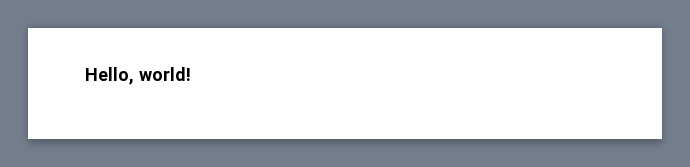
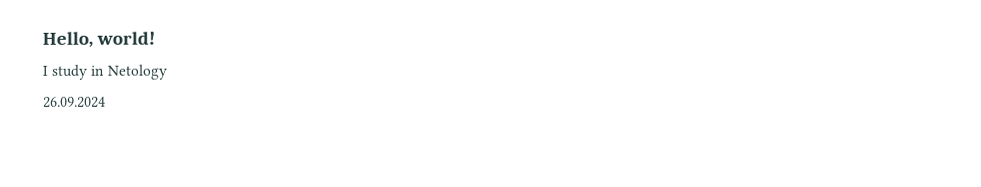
(191, 74) none -> [42,64,167,80] [43,96,106,108] // I study in Netology // 26.09.2024

